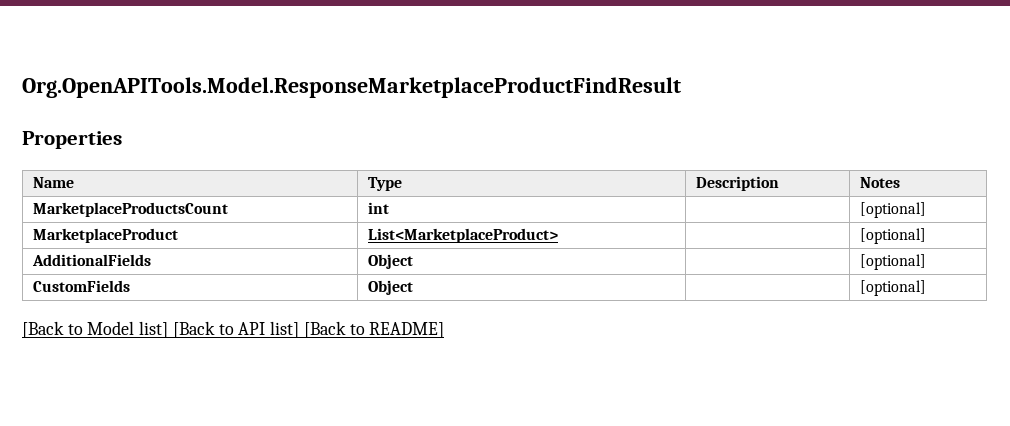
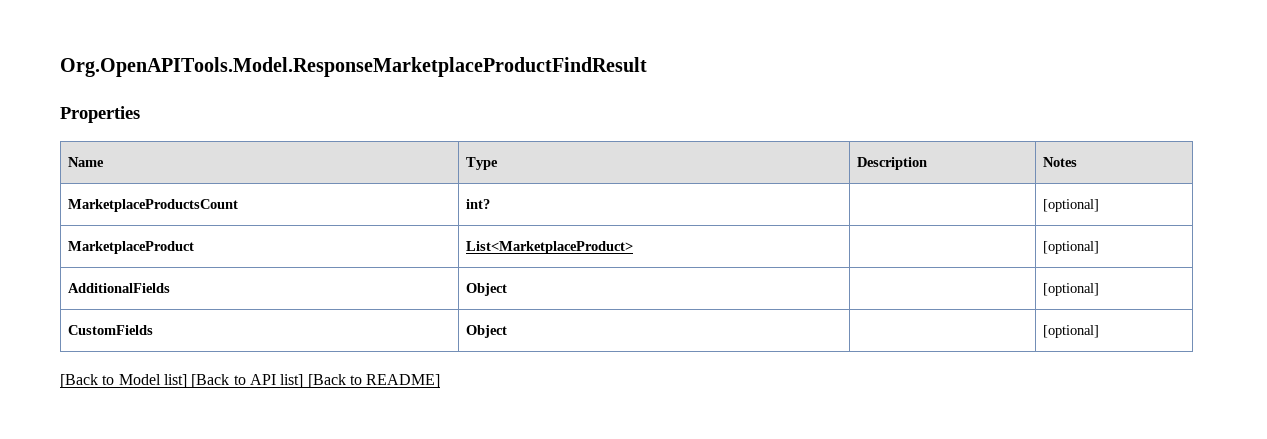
[368,202,390,214] int -> [466,199,491,209] int?

